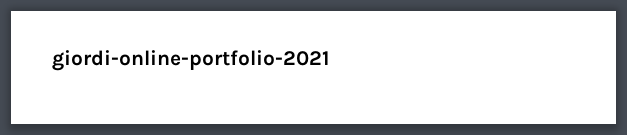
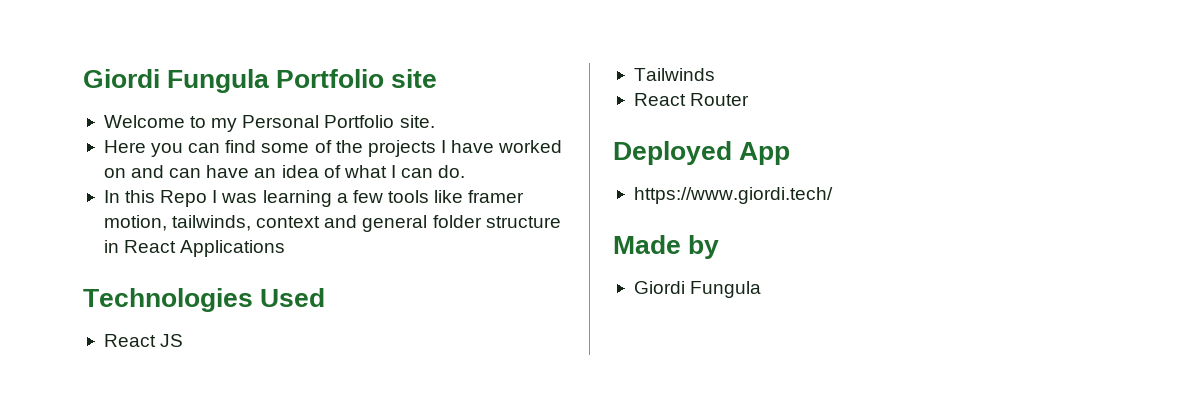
[52,50,329,71] giordi-online-portfolio-2021 -> [83,69,438,93] [103,115,435,132] [103,140,563,157] [103,165,466,178] [103,190,525,207] [103,215,561,232] [103,240,286,257] [83,288,326,312] [103,334,184,347] [633,68,715,81] [633,93,750,106] [613,141,791,165] [633,187,833,204] [613,235,720,259] [633,281,762,298] Giordi Fungula Portfolio site // Welcome to my Personal Portfolio site. // Here you can find some of the projects I have worked on and can have an idea of what I can do. // In this Repo I was learning a few tools like framer motion, tailwinds, context and general folder structure in React Applications // Technologies Used // React JS // Tailwinds // React Router // Deployed App // https://www.giordi.tech/ // Made by // Giordi Fungula

